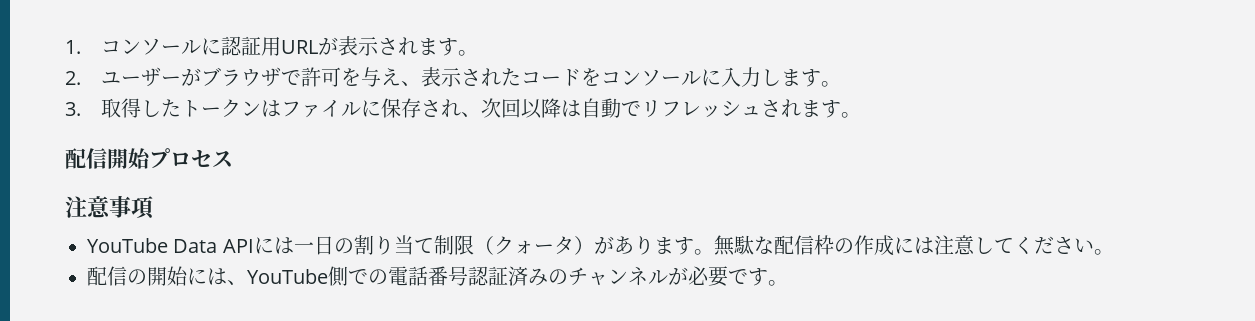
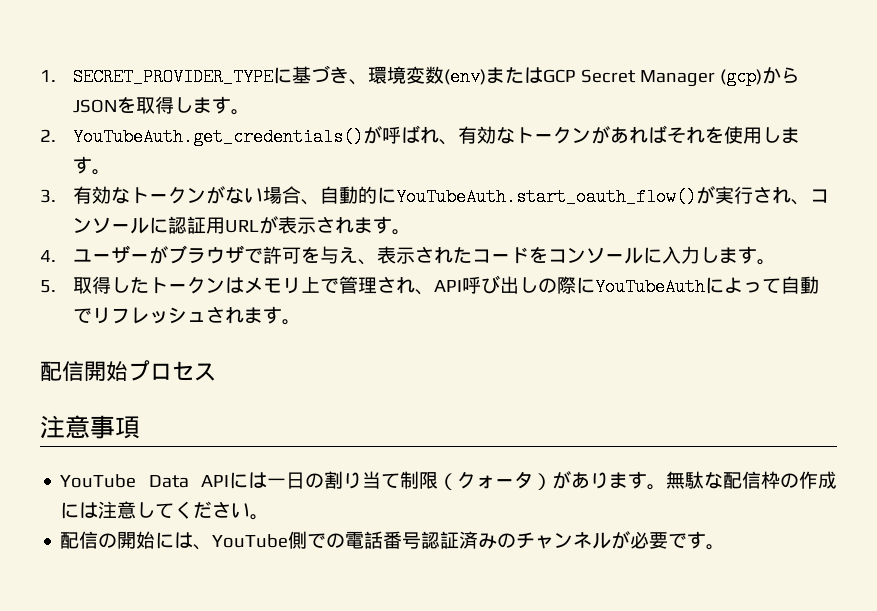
(81, 47) none -> [72,65,800,87] [72,96,250,115] [40,125,800,146] [72,156,111,175] [40,186,810,206] SECRET_PROVIDER_TYPEに基づき、環境変数(env)またはGCP Secret Manager (gcp)からJSONを取得します。 // 2. YouTubeAuth.get_credentials()が呼ばれ、有効なトークンがあればそれを使用します。 // 3.有効なトークンがない場合、自動的にYouTubeAuth.start_oauth_flow()が実行され、
[65,71,81,85] 2. -> [40,250,56,262] 4.
[65,102,81,116] 3. -> [40,280,56,293] 5.
[280,98,581,119] ファイルに保存され、次回以降は -> [243,275,781,296] メモリ上で管理され、API呼び出しの際にYouTubeAuthによって

